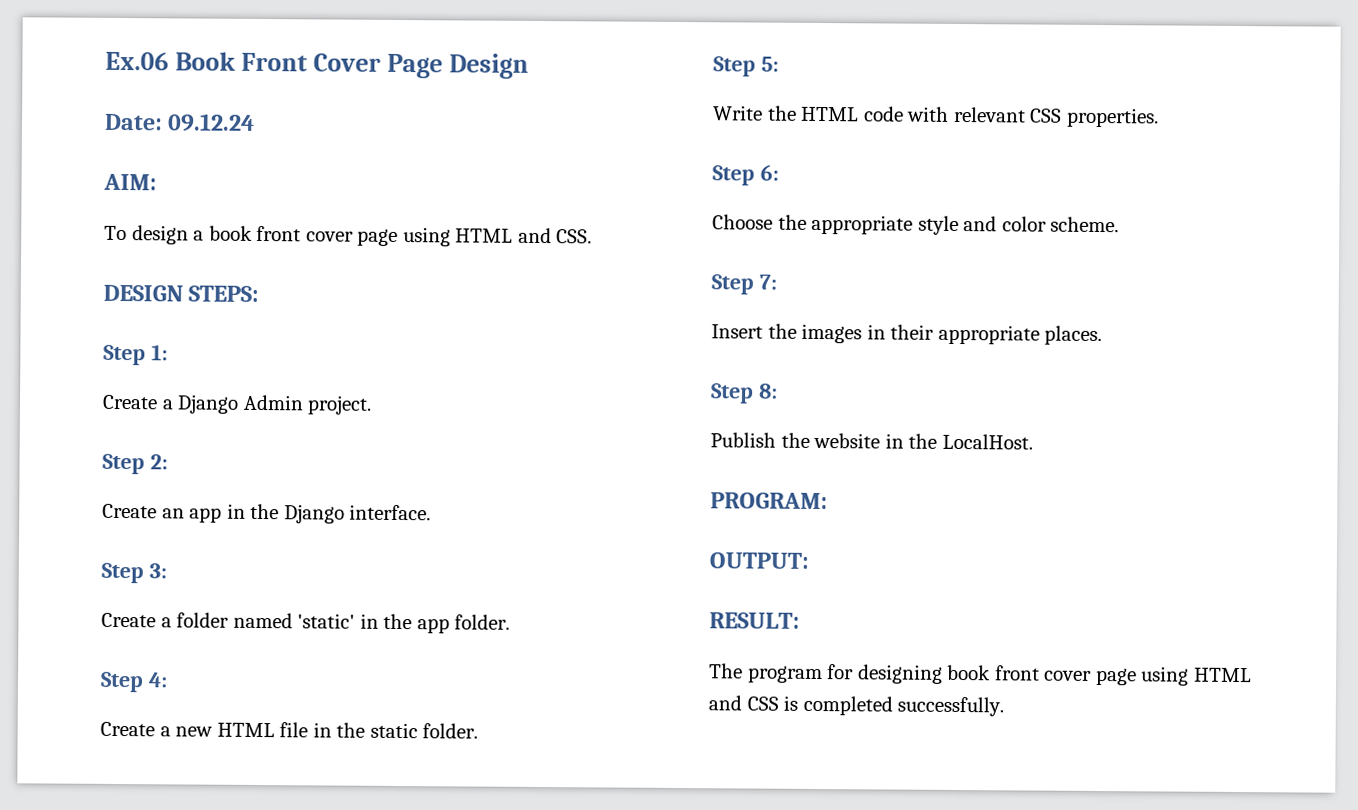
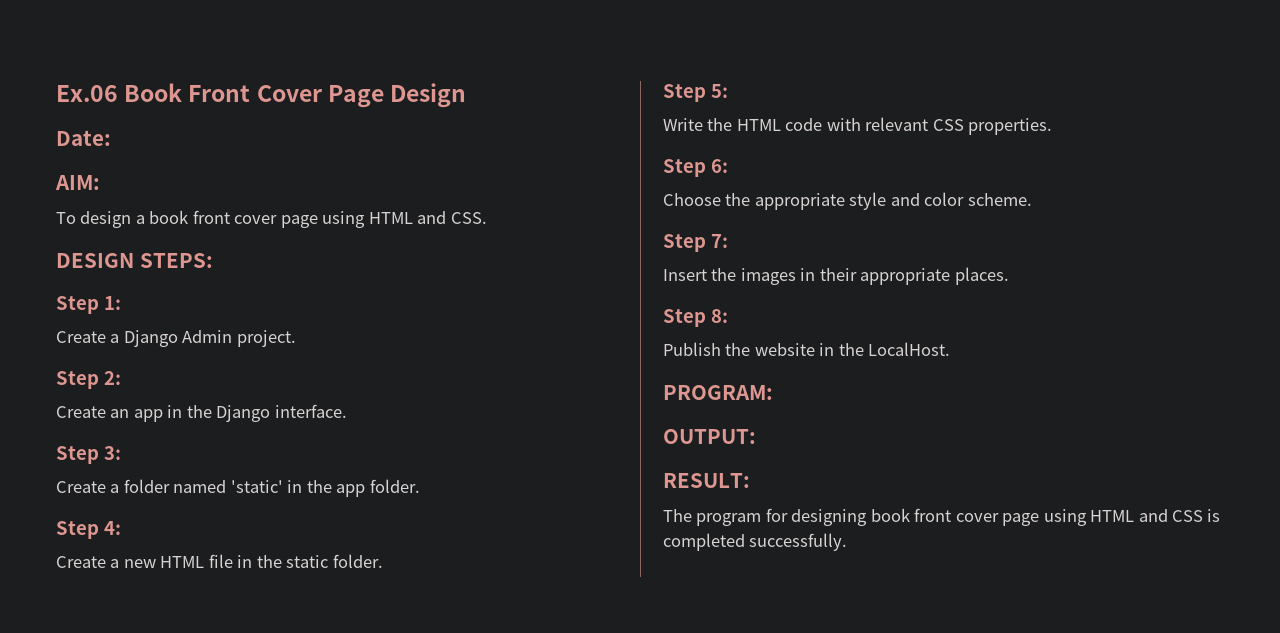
[167,113,256,132] 09.12.24 -> (111, 138) none

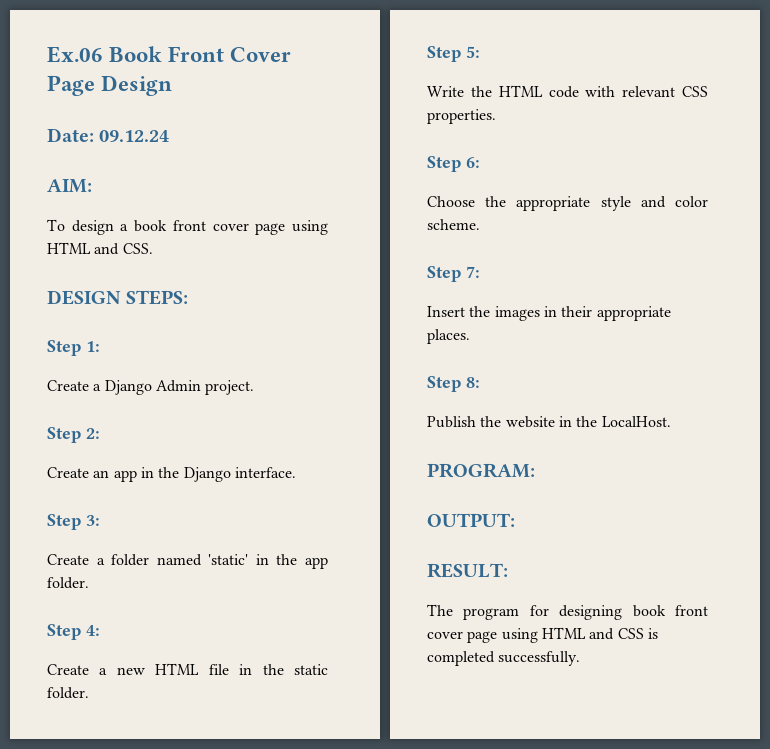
(111, 138) none -> [99,130,170,142] 09.12.24

